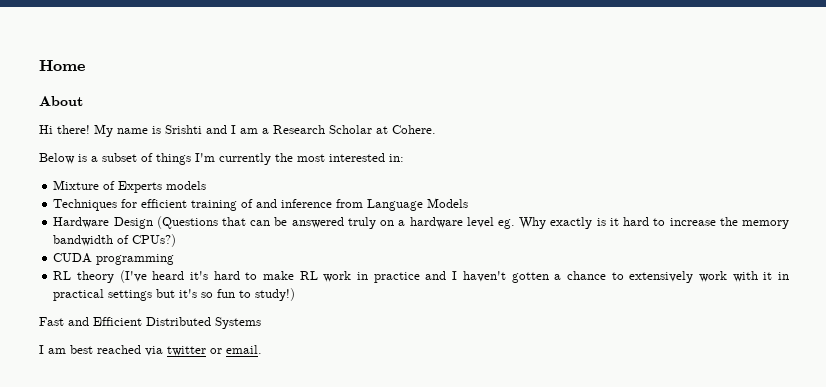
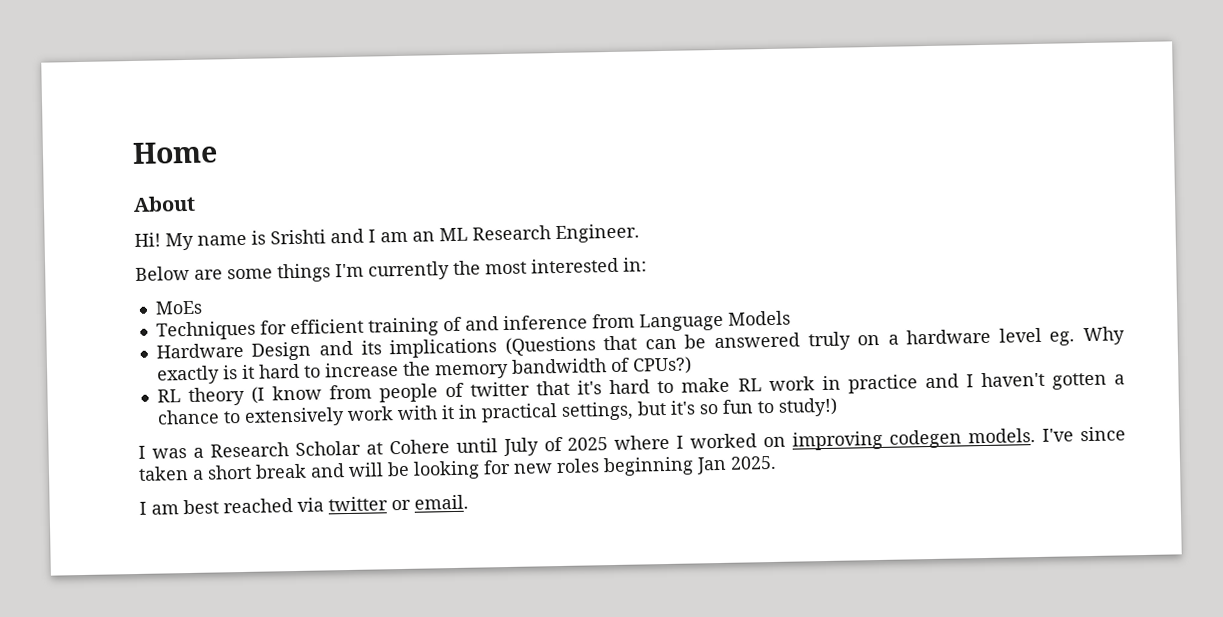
[39,125,90,134] Hi there! -> [134,232,161,247] Hi!
[262,125,436,134] [39,153,153,164] a Research Scholar at Cohere. // Below is a subset of -> [412,223,640,244] [135,265,273,281] an ML Research Engineer. // Below are some
[53,180,207,193] Mixture of Experts models -> [154,300,203,315] MoEs
(153, 223) none -> [318,338,498,359] and its implications
[53,253,175,265] // CUDA programming -> (692, 365) none
[119,270,185,283] (I've heard -> [250,380,571,404] (I know from people of twitter that
[108,290,153,301] settings -> [560,401,634,421] settings,
[39,317,261,329] Fast and Efficient Distributed Systems -> [138,426,1126,459] [138,455,777,481] I was a Research Scholar at Cohere until July of 2025 where I worked on improving codegen models. I've since taken a short break and will be looking for new roles beginning Jan 2025.

